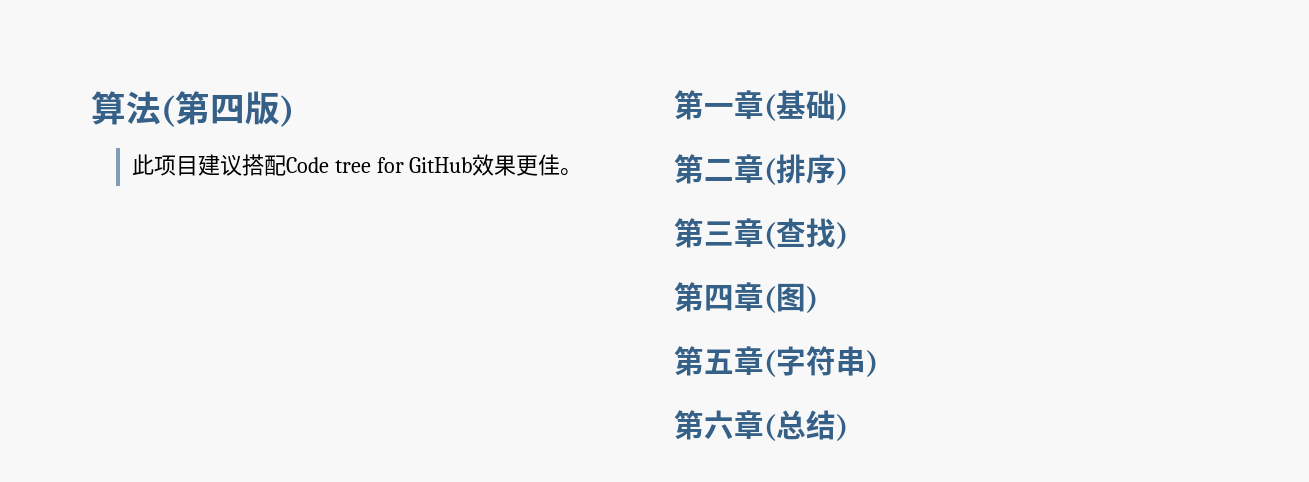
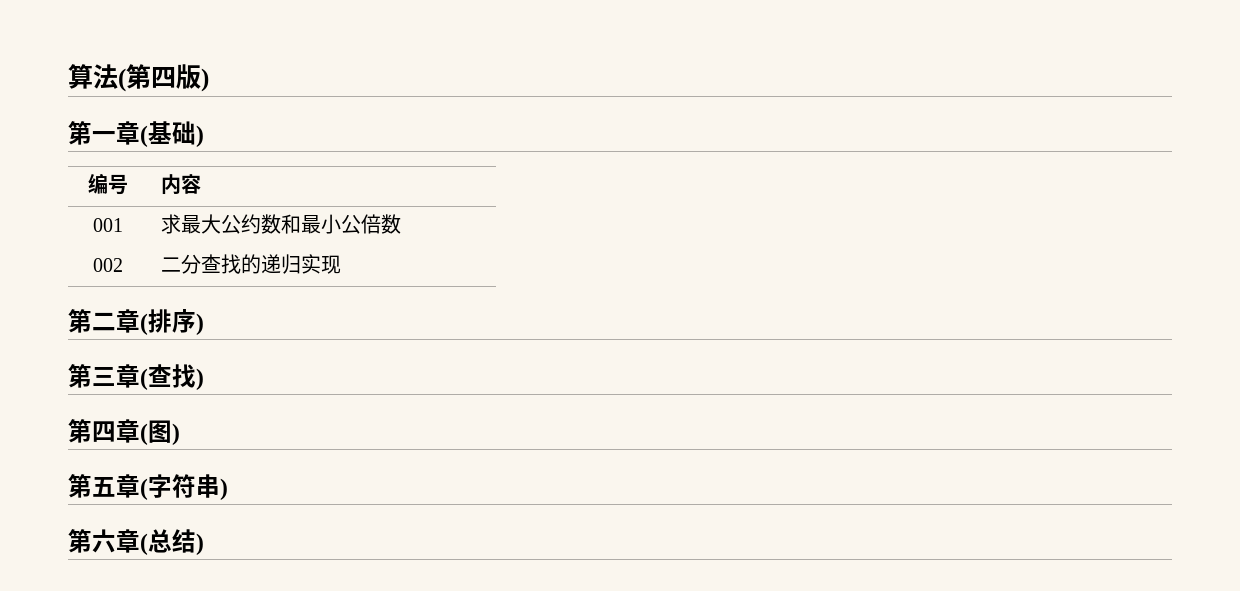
[131,154,583,176] // 此项目建议搭配Code tree for GitHub效果更佳。 -> (209, 80) none
(848, 107) none -> [87,173,128,195] [161,174,202,195] [92,218,123,232] [161,214,402,234] [92,258,123,272] [161,254,342,274] // 编号 | 内容 // 001 | 求最大公约数和最小公倍数 // 002 | 二分查找的递归实现

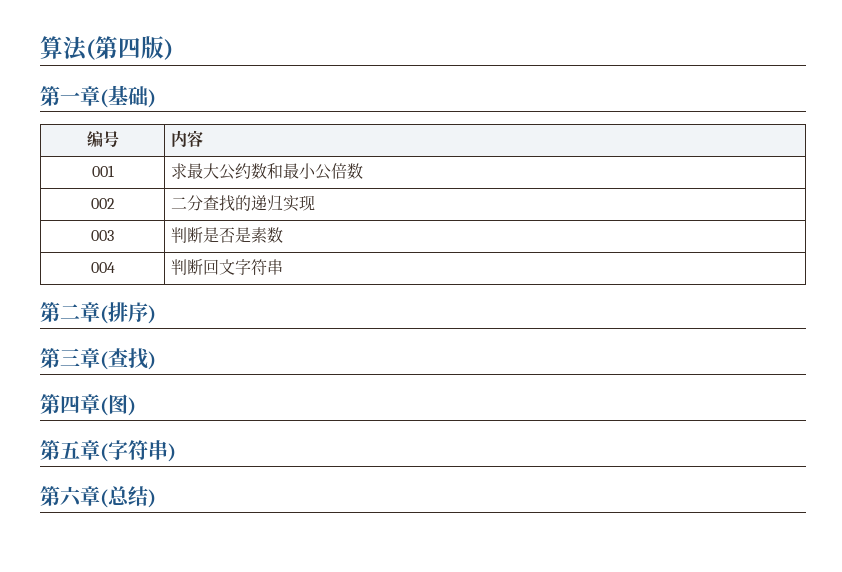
(342, 264) none -> [91,230,114,241] [170,227,283,244] [90,262,115,273] [170,259,283,276] // 003 | 判断是否是素数 // 004 | 判断回文字符串

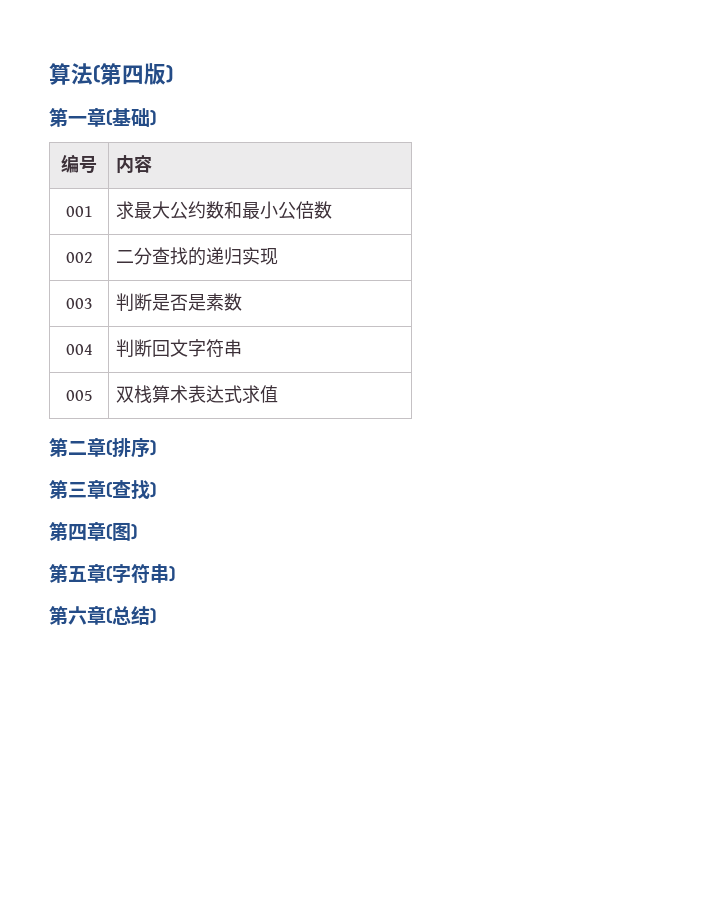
(283, 267) none -> [65,390,93,401] [116,385,279,403] // 005 | 双栈算术表达式求值

